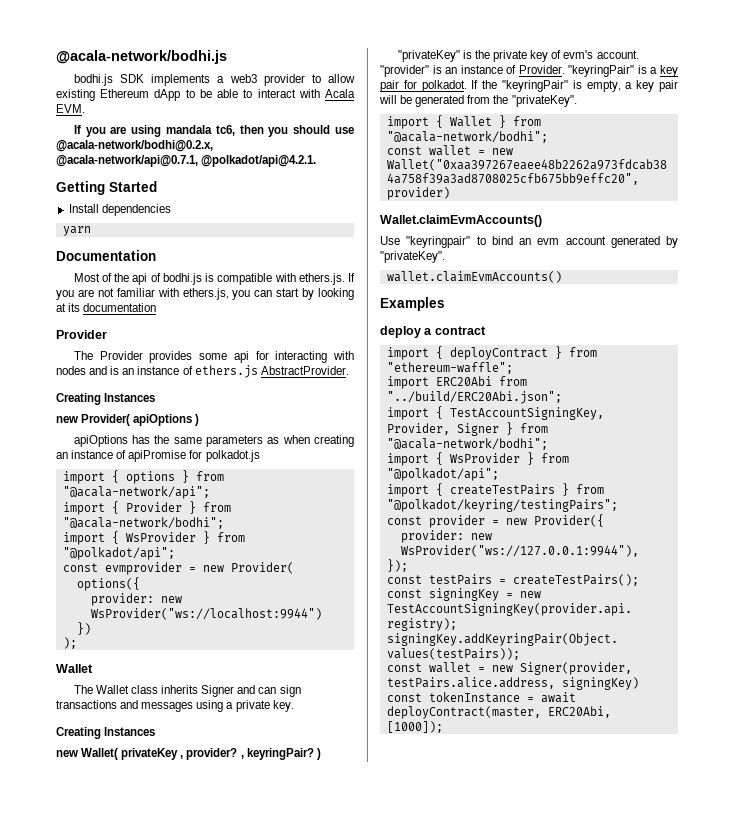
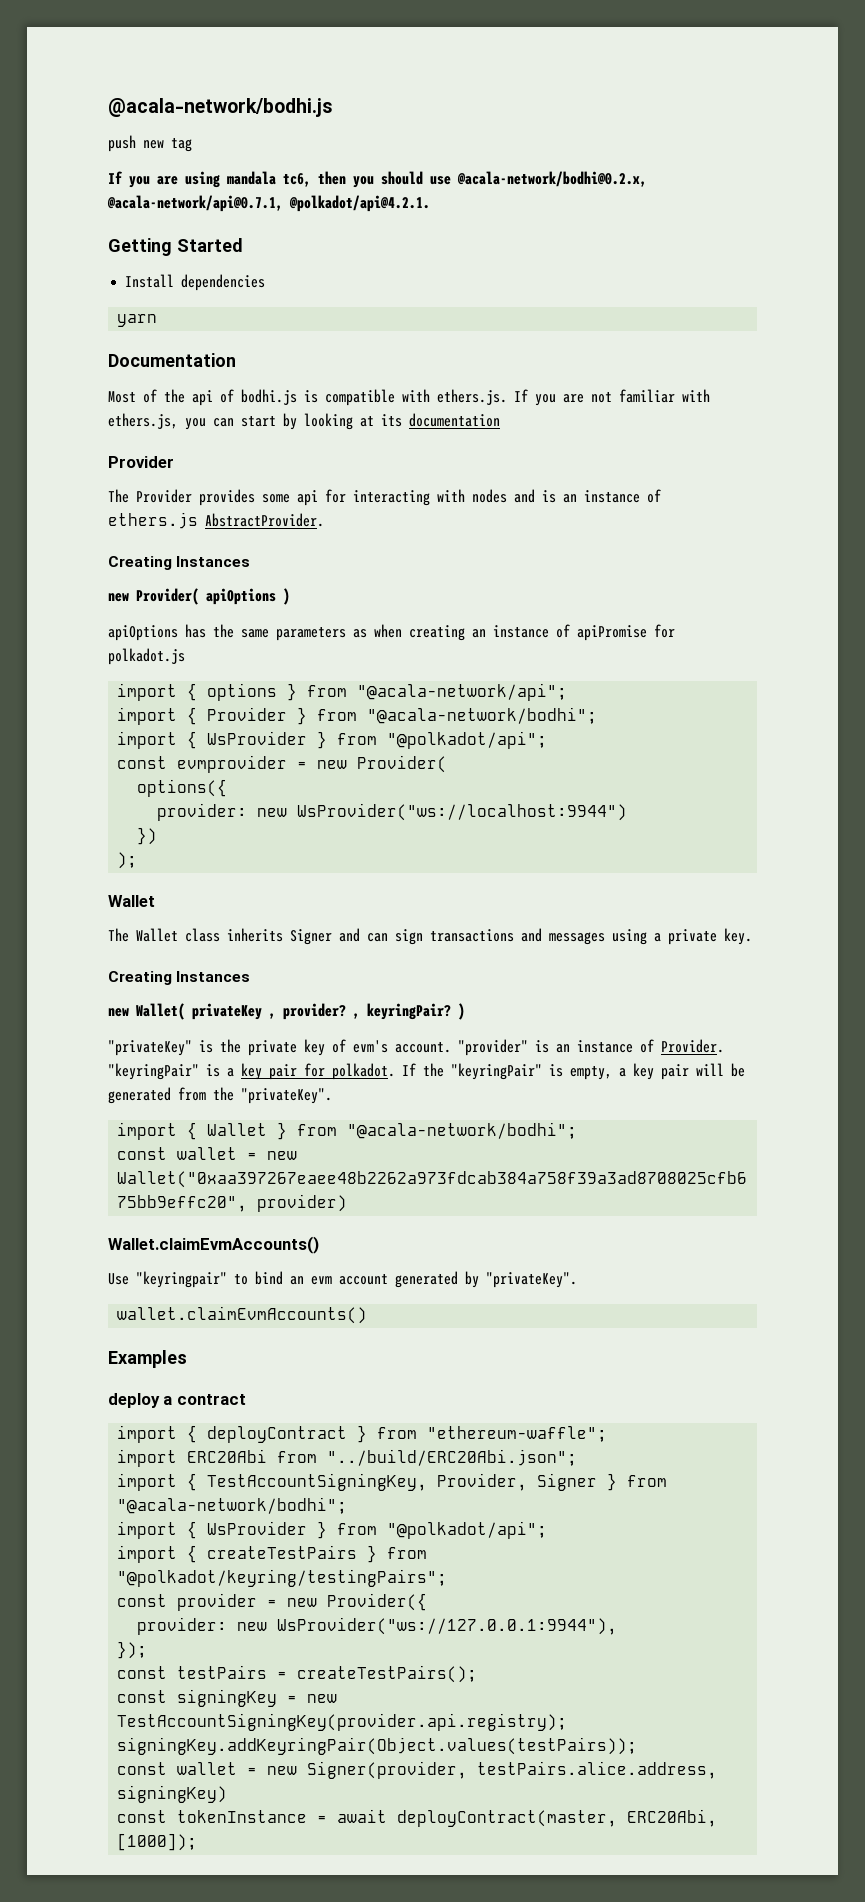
[73,74,355,86] [56,89,356,101] [56,104,85,113] bodhi.js SDK implements a web3 provider to allow existing Ethereum dApp to be able to interact with Acala EVM. -> [108,135,192,152] push new tag

